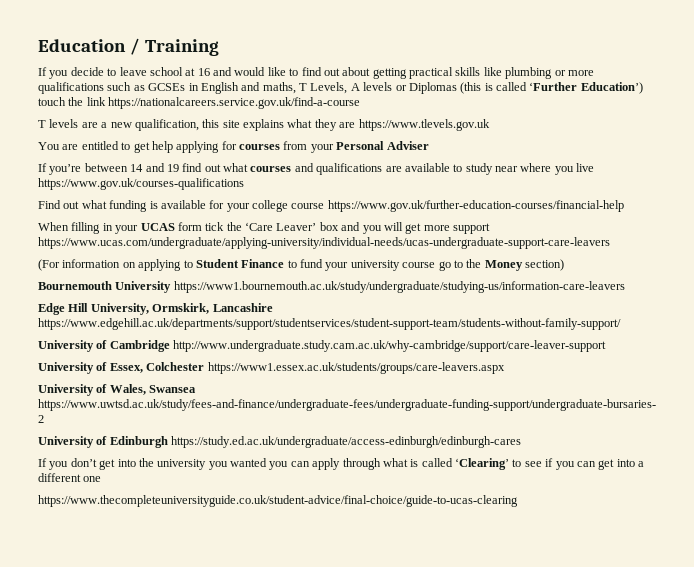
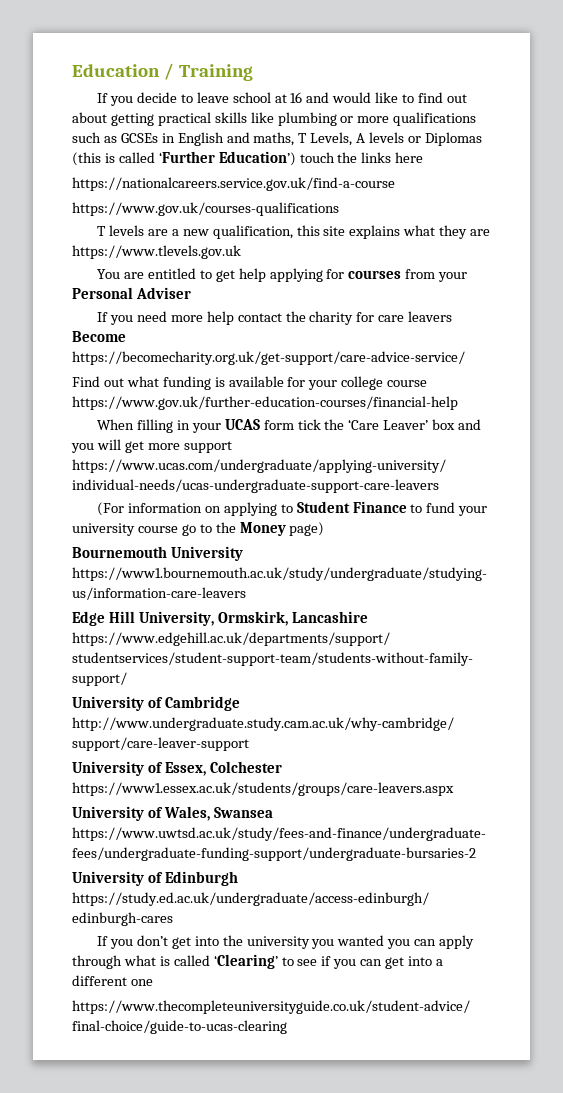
[86,97,106,106] link -> [361,152,424,163] links here //
(361, 103) none -> [72,202,339,216] // https://www.gov.uk/courses-qualifications
[49,163,595,175] [38,178,244,190] you’re between 14 and 19 find out what courses and qualifications are available to study near where you live https://www.gov.uk/courses-qualifications -> [109,311,453,325] [72,331,126,342] [72,351,465,365] you need more help contact the charity for care leavers Become https://becomecharity.org.uk/get-support/care-advice-service/
[525,259,564,271] section) -> [289,522,325,536] page)

